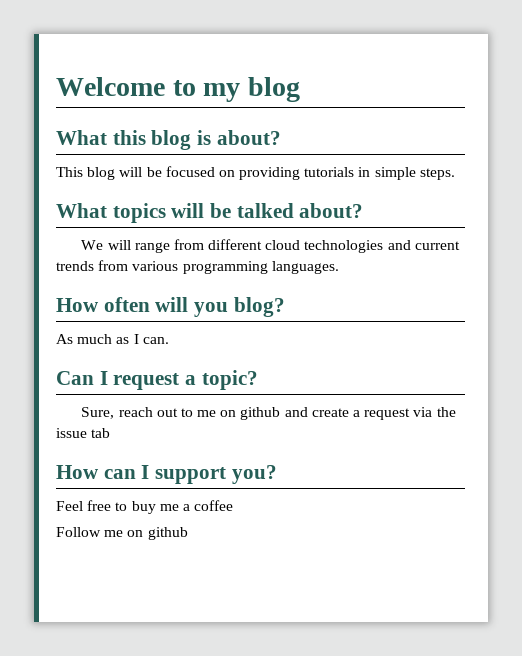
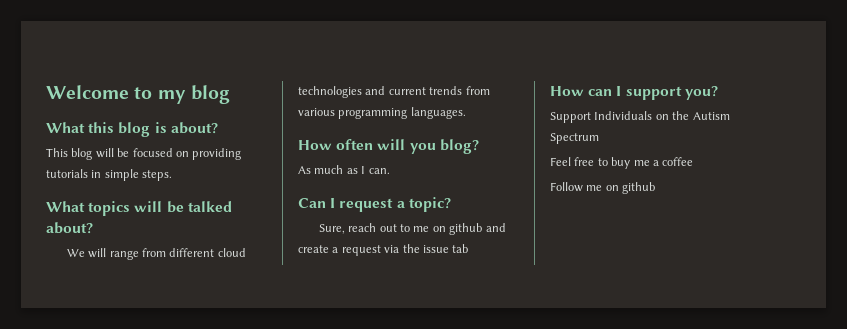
(277, 474) none -> [550,111,730,123] [550,133,599,144] // Support Individuals on the Autism Spectrum

